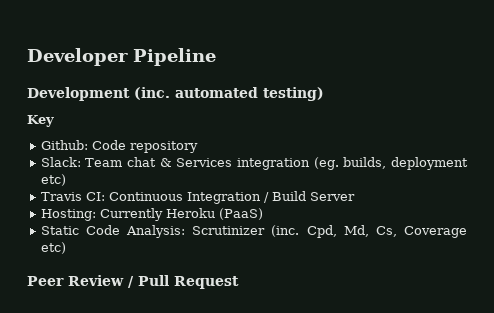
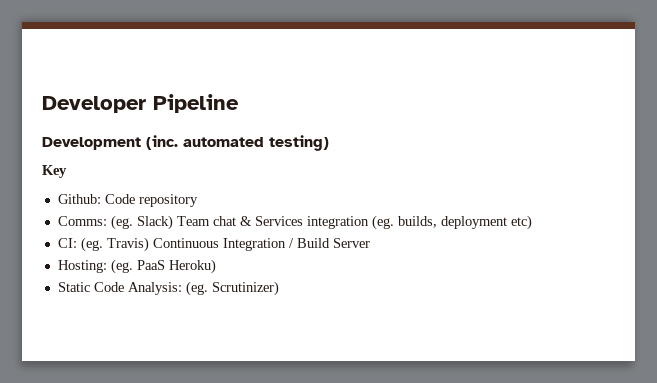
[40,157,81,167] Slack: -> [57,215,173,230] Comms: (eg. Slack)
[40,192,105,201] Travis CI: -> [57,237,149,252] CI: (eg. Travis)
[99,208,263,221] Currently Heroku (PaaS) -> [110,259,216,274] (eg. PaaS Heroku)
[192,225,467,238] [40,242,66,254] [27,275,239,289] Scrutinizer (inc. Cpd, Md, Cs, Coverage etc) // Peer Review / Pull Request -> [185,281,279,296] (eg. Scrutinizer)

